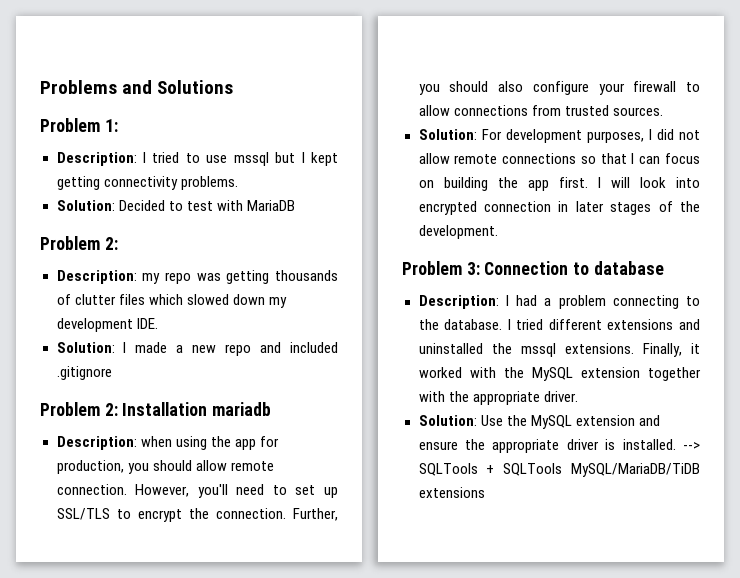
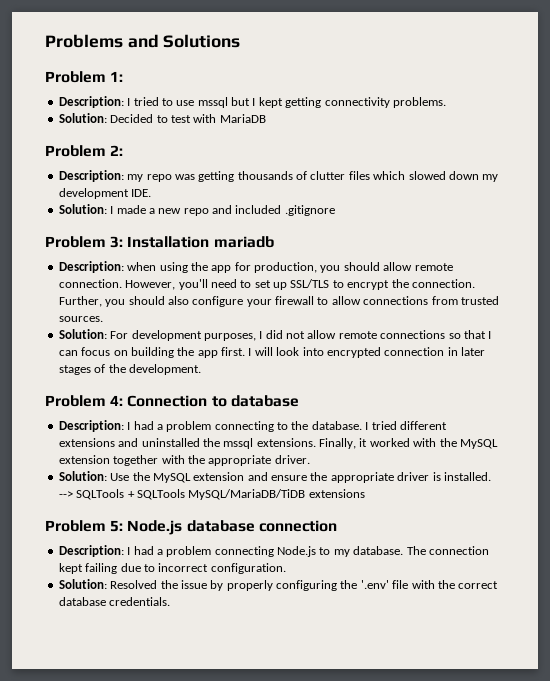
[104,403,118,416] 2: -> [110,236,124,248] 3:
[466,262,480,275] 3: -> [110,395,124,406] 4:
(485, 492) none -> [45,520,337,535] [58,545,489,557] [58,563,286,574] [58,579,499,591] [58,597,171,606] // Problem 5: Node.js database connection // Description: I had a problem connecting Node.js to my database. The connection kept failing due to incorrect configuration. // Solution: Resolved the issue by properly configuring the '.env' file with the correct database credentials.

